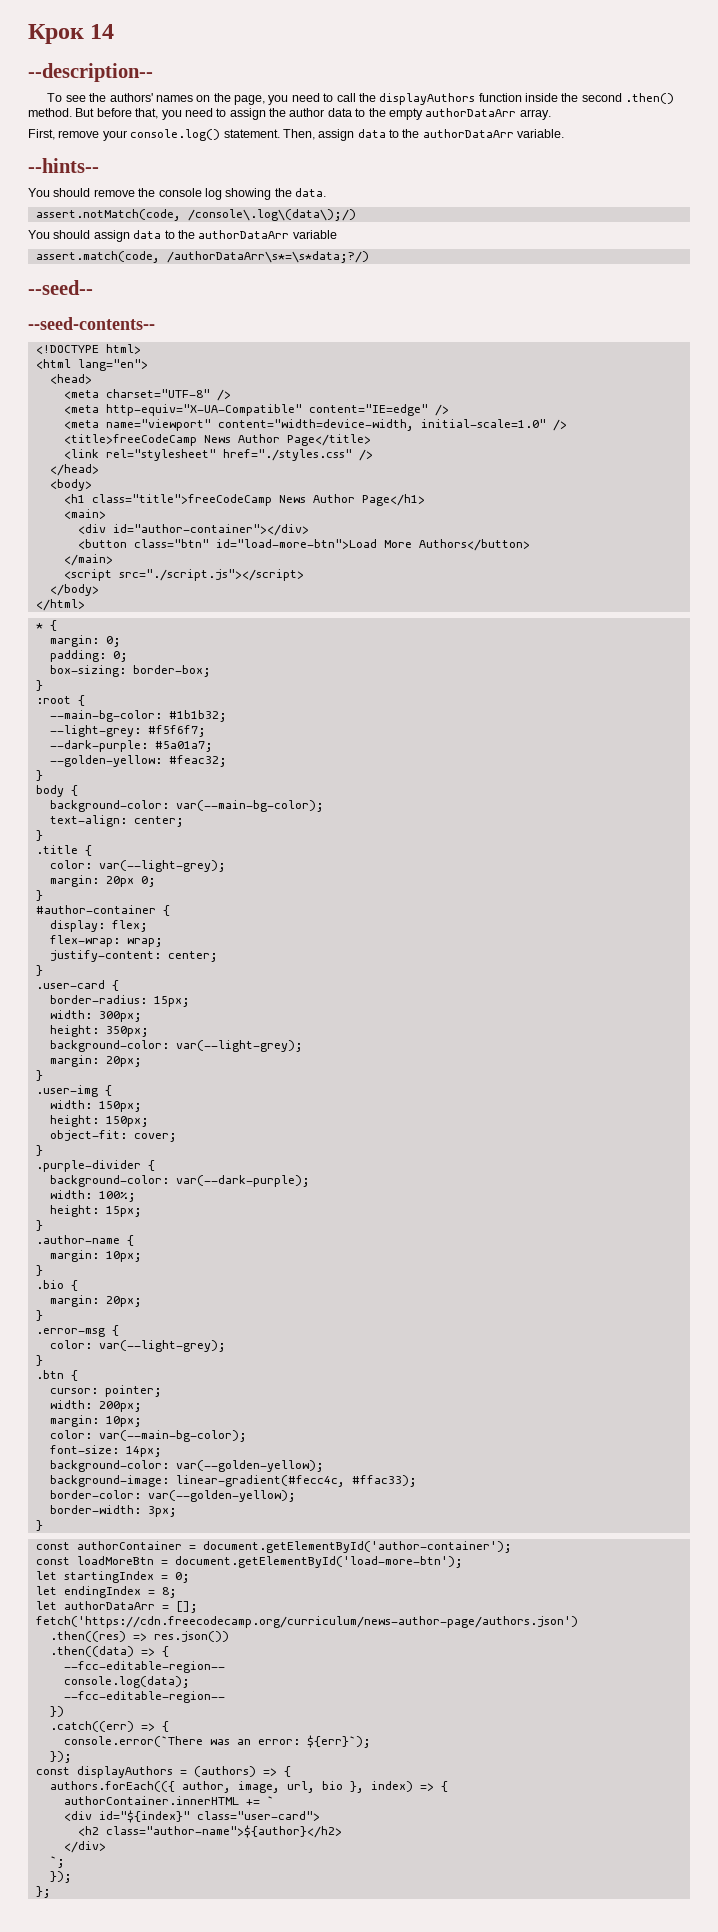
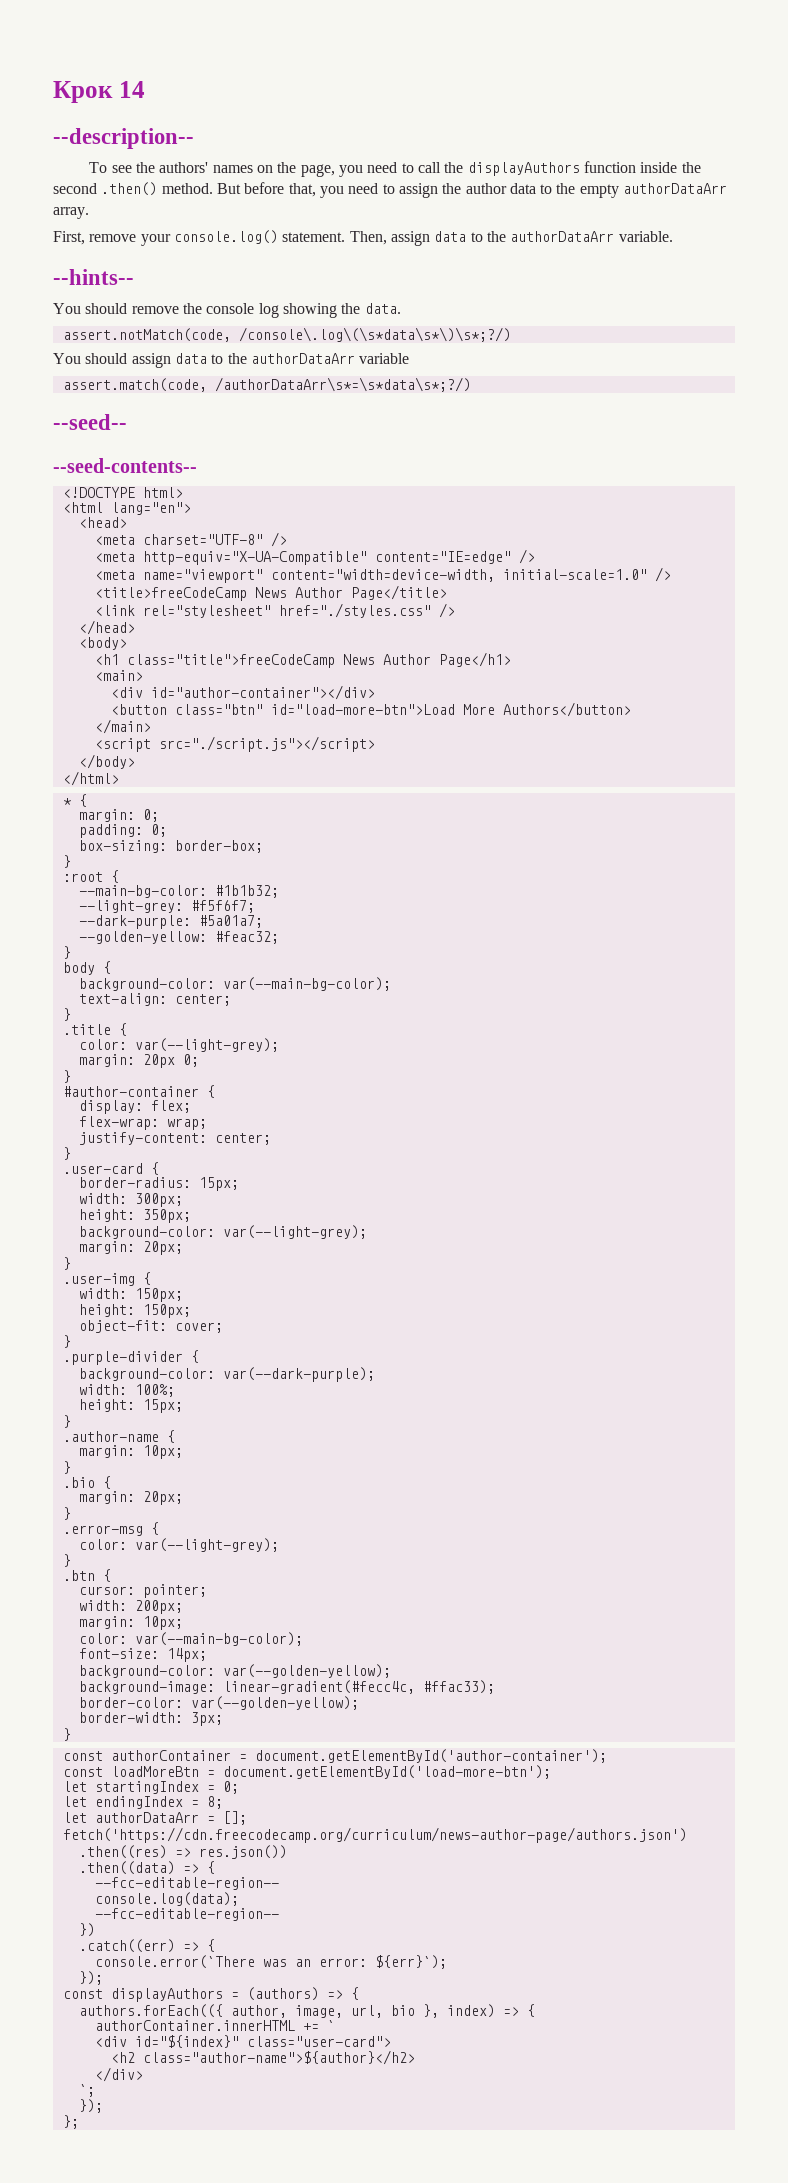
[187,209,356,221] /console\.log\(data\);/) -> [238,327,511,342] /console\.log\(\s*data\s*\)\s*;?/)
[166,251,369,263] /authorDataArr\s*=\s*data;?/) -> [214,377,471,392] /authorDataArr\s*=\s*data\s*;?/)

